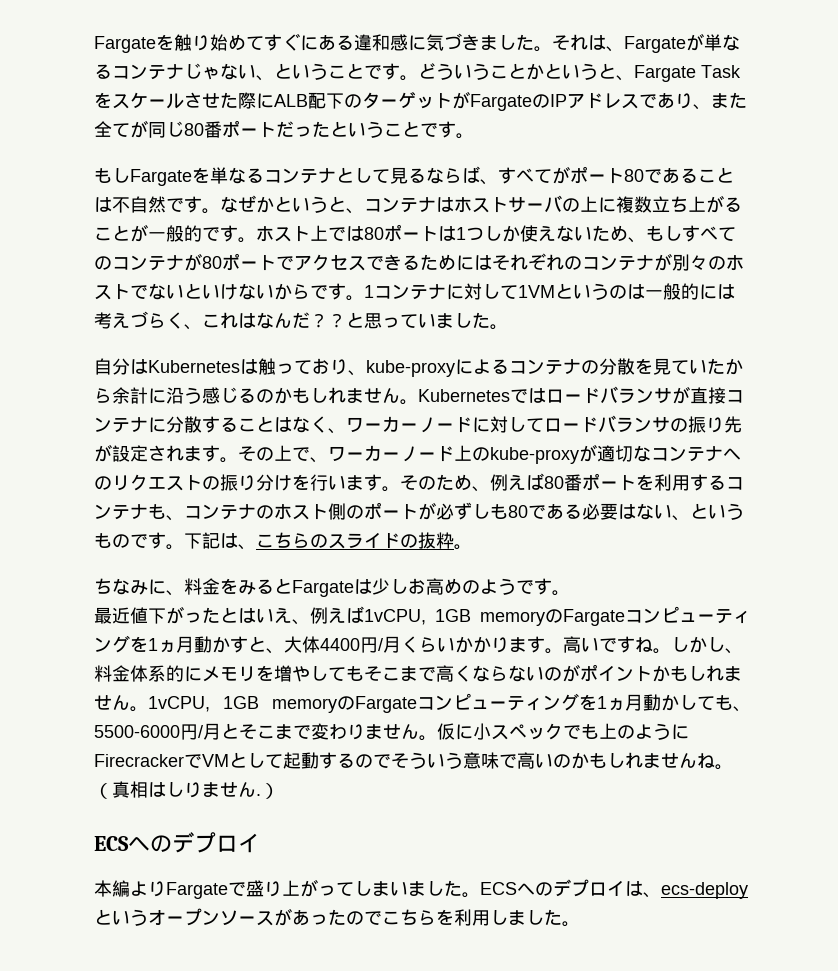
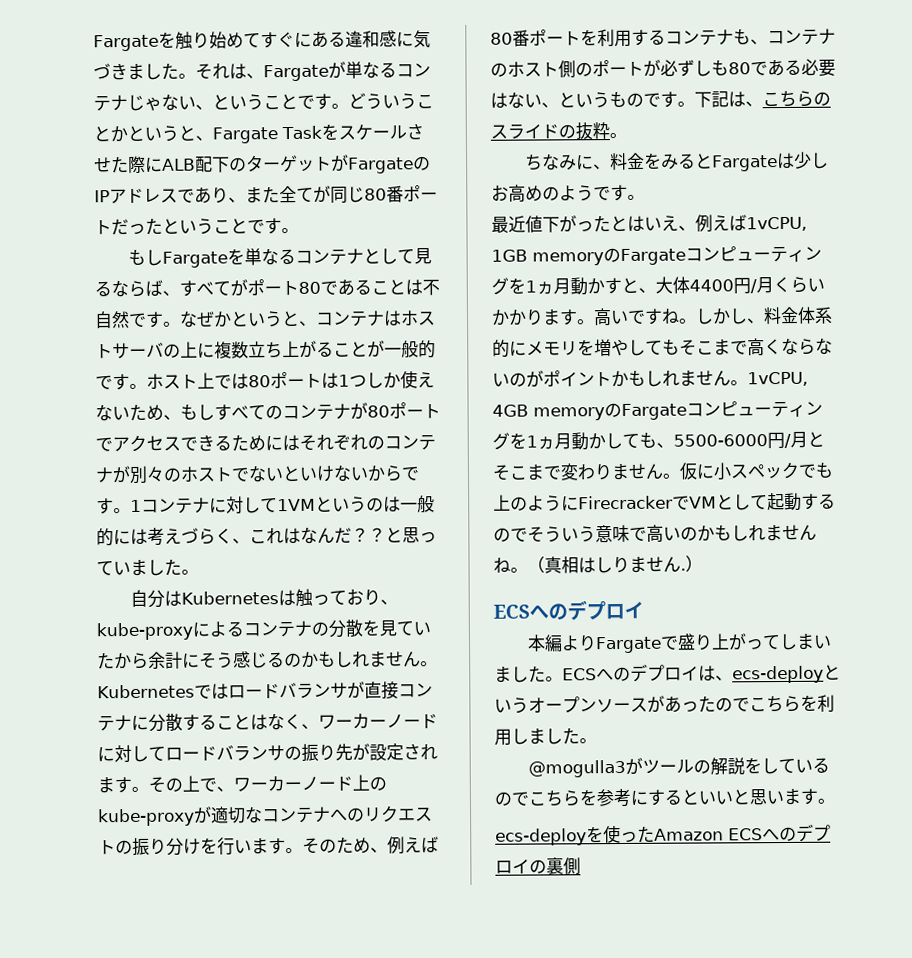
[166,387,184,404] 沿 -> [199,652,217,669] そ
[223,696,259,709] 1GB -> [492,404,529,417] 4GB
(580, 924) none -> [528,757,831,778] [494,788,835,808] [495,823,831,846] [495,857,581,875] // @mogulla3がツールの解説をしているのでこちらを参考にするといいと思います。 // ecs-deployを使ったAmazon ECSへのデプロイの裏側

